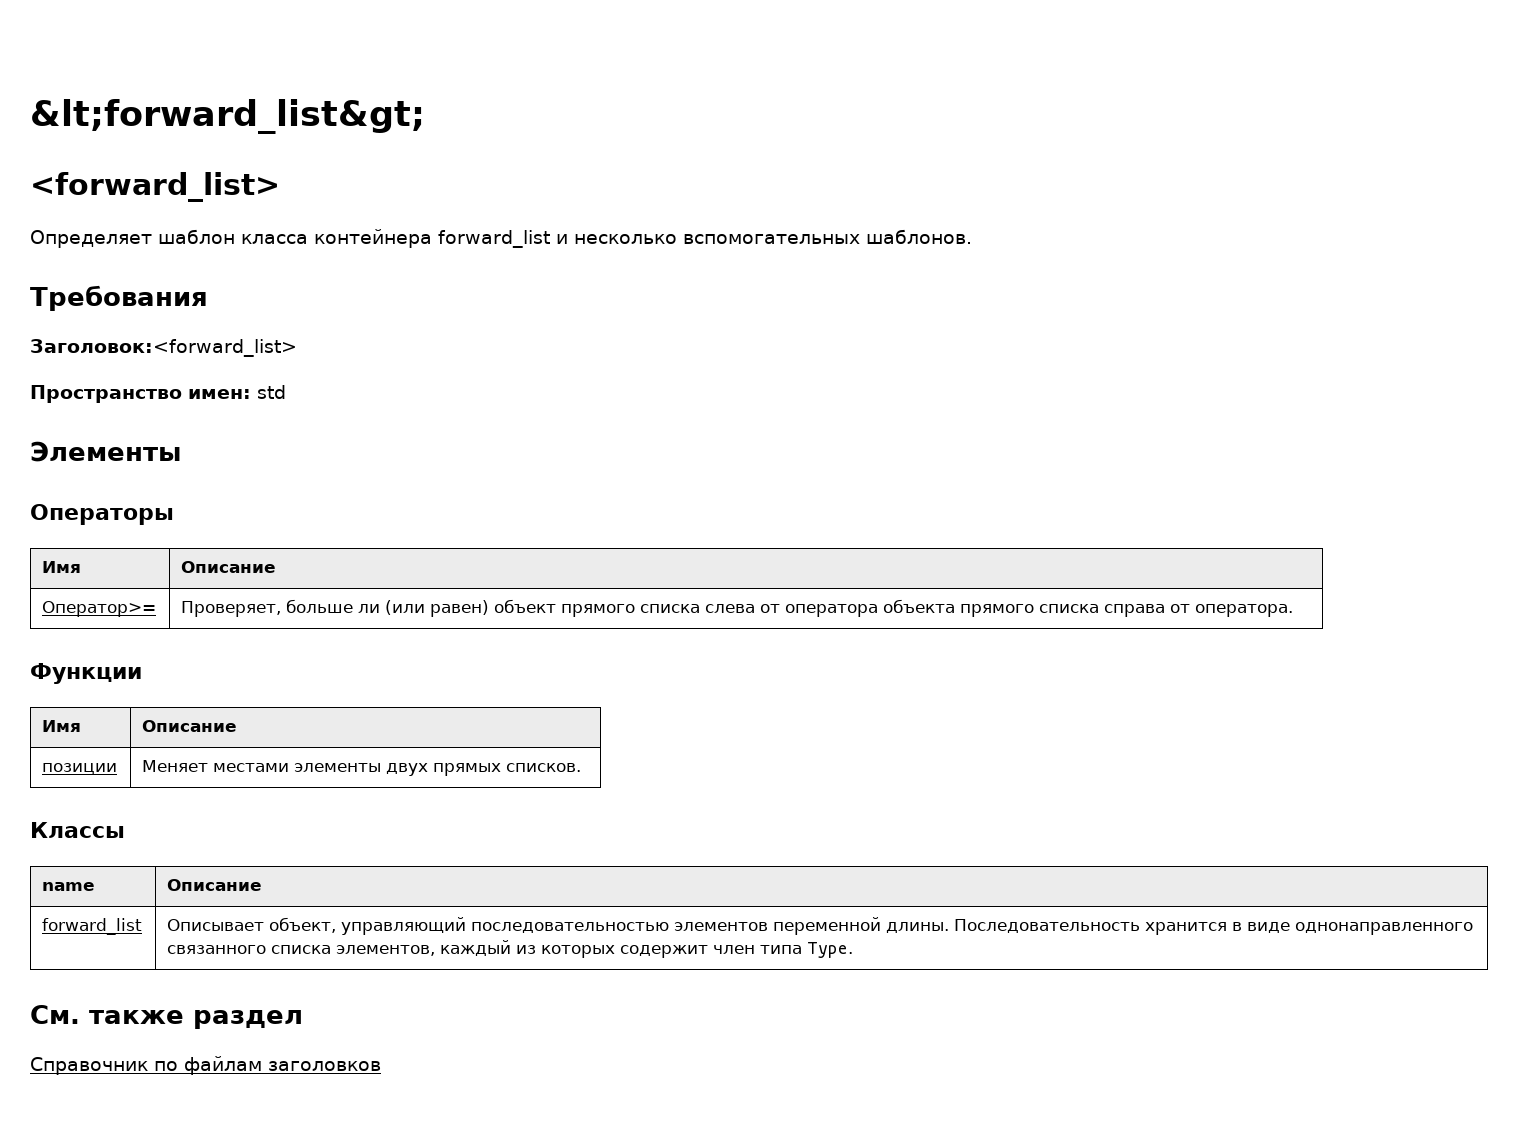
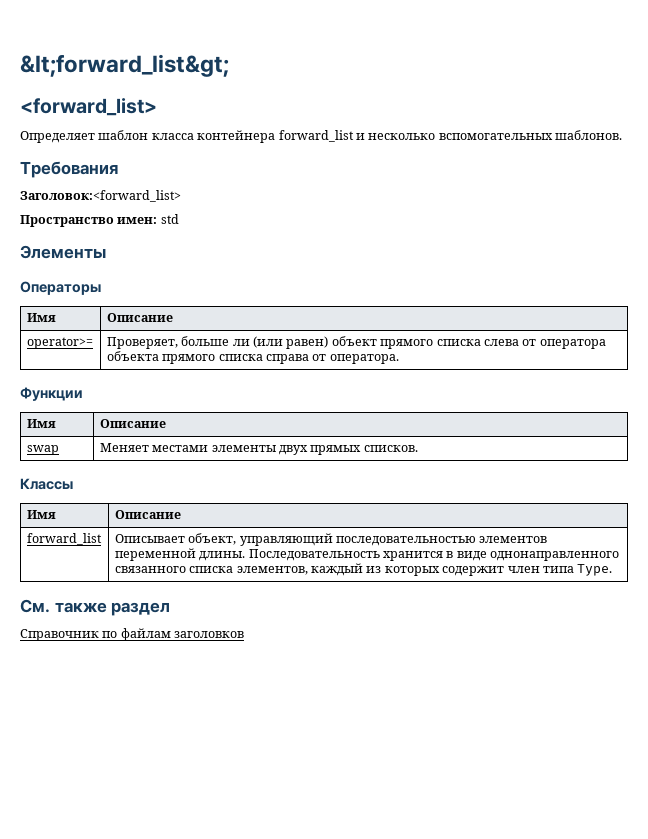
[42,601,157,617] Оператор>= -> [26,337,93,349] operator>=
[42,763,118,774] позиции -> [26,445,59,455] swap
[42,882,96,891] name -> [26,510,56,519] Имя

